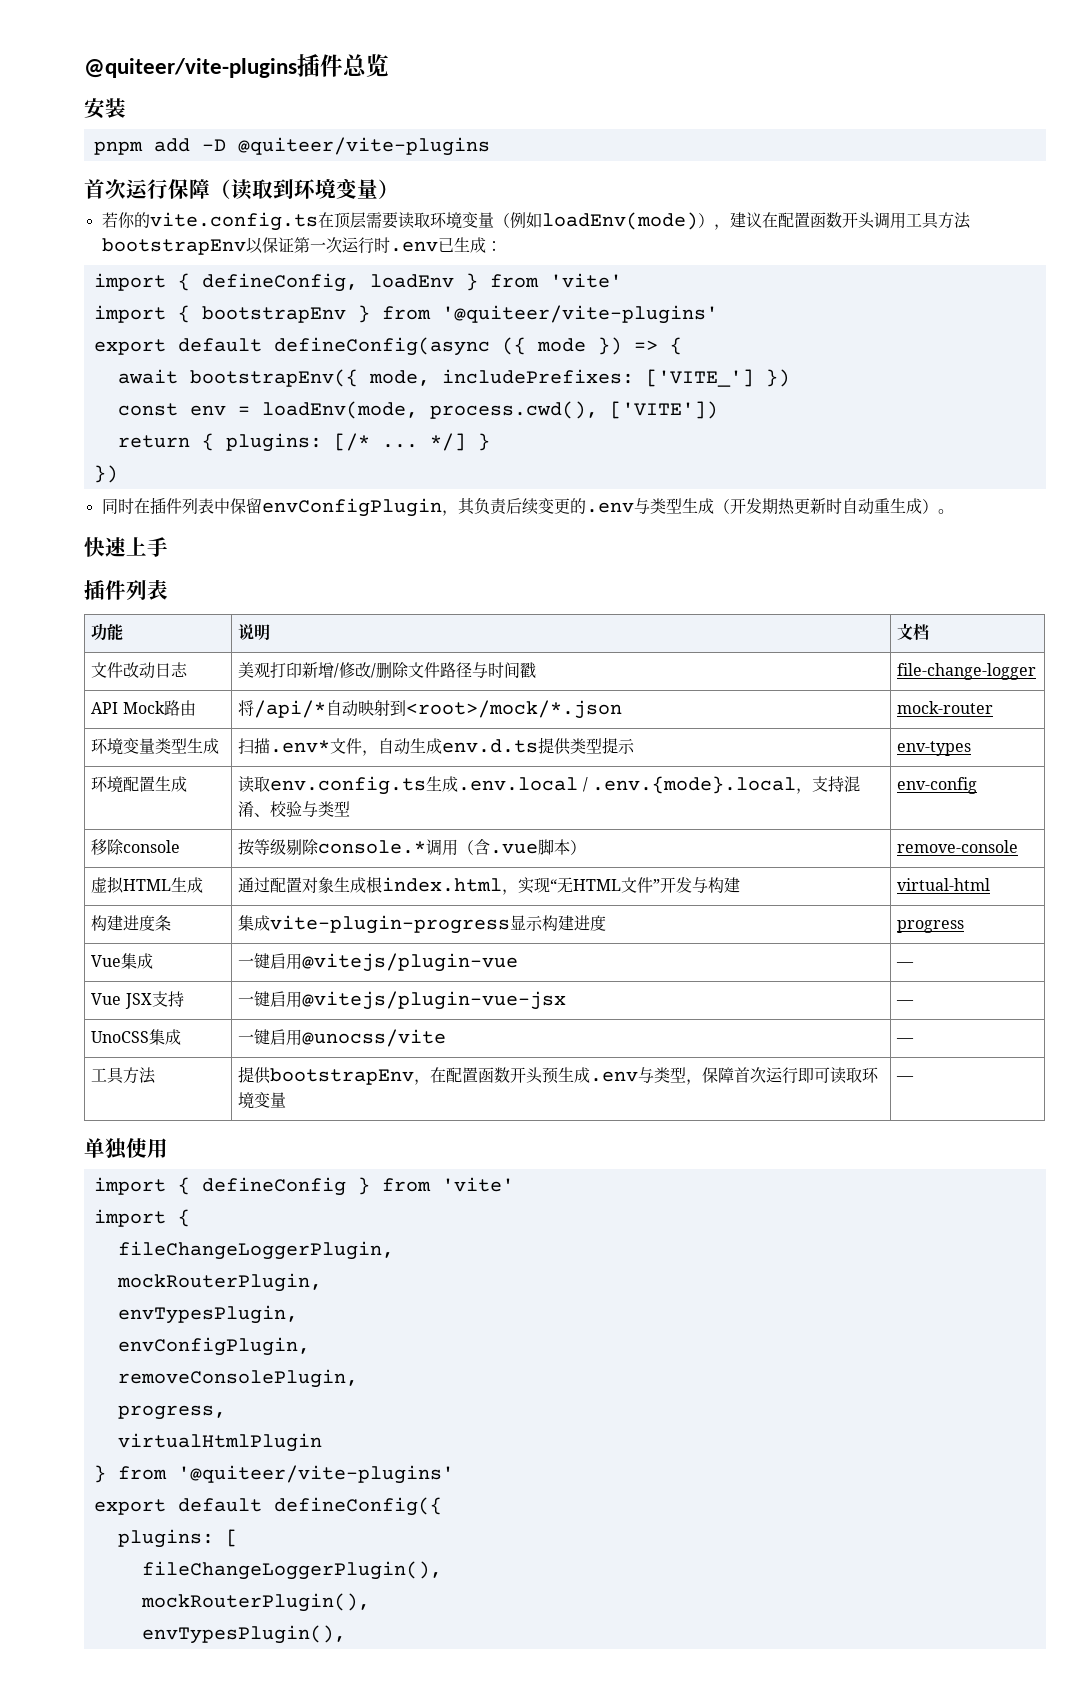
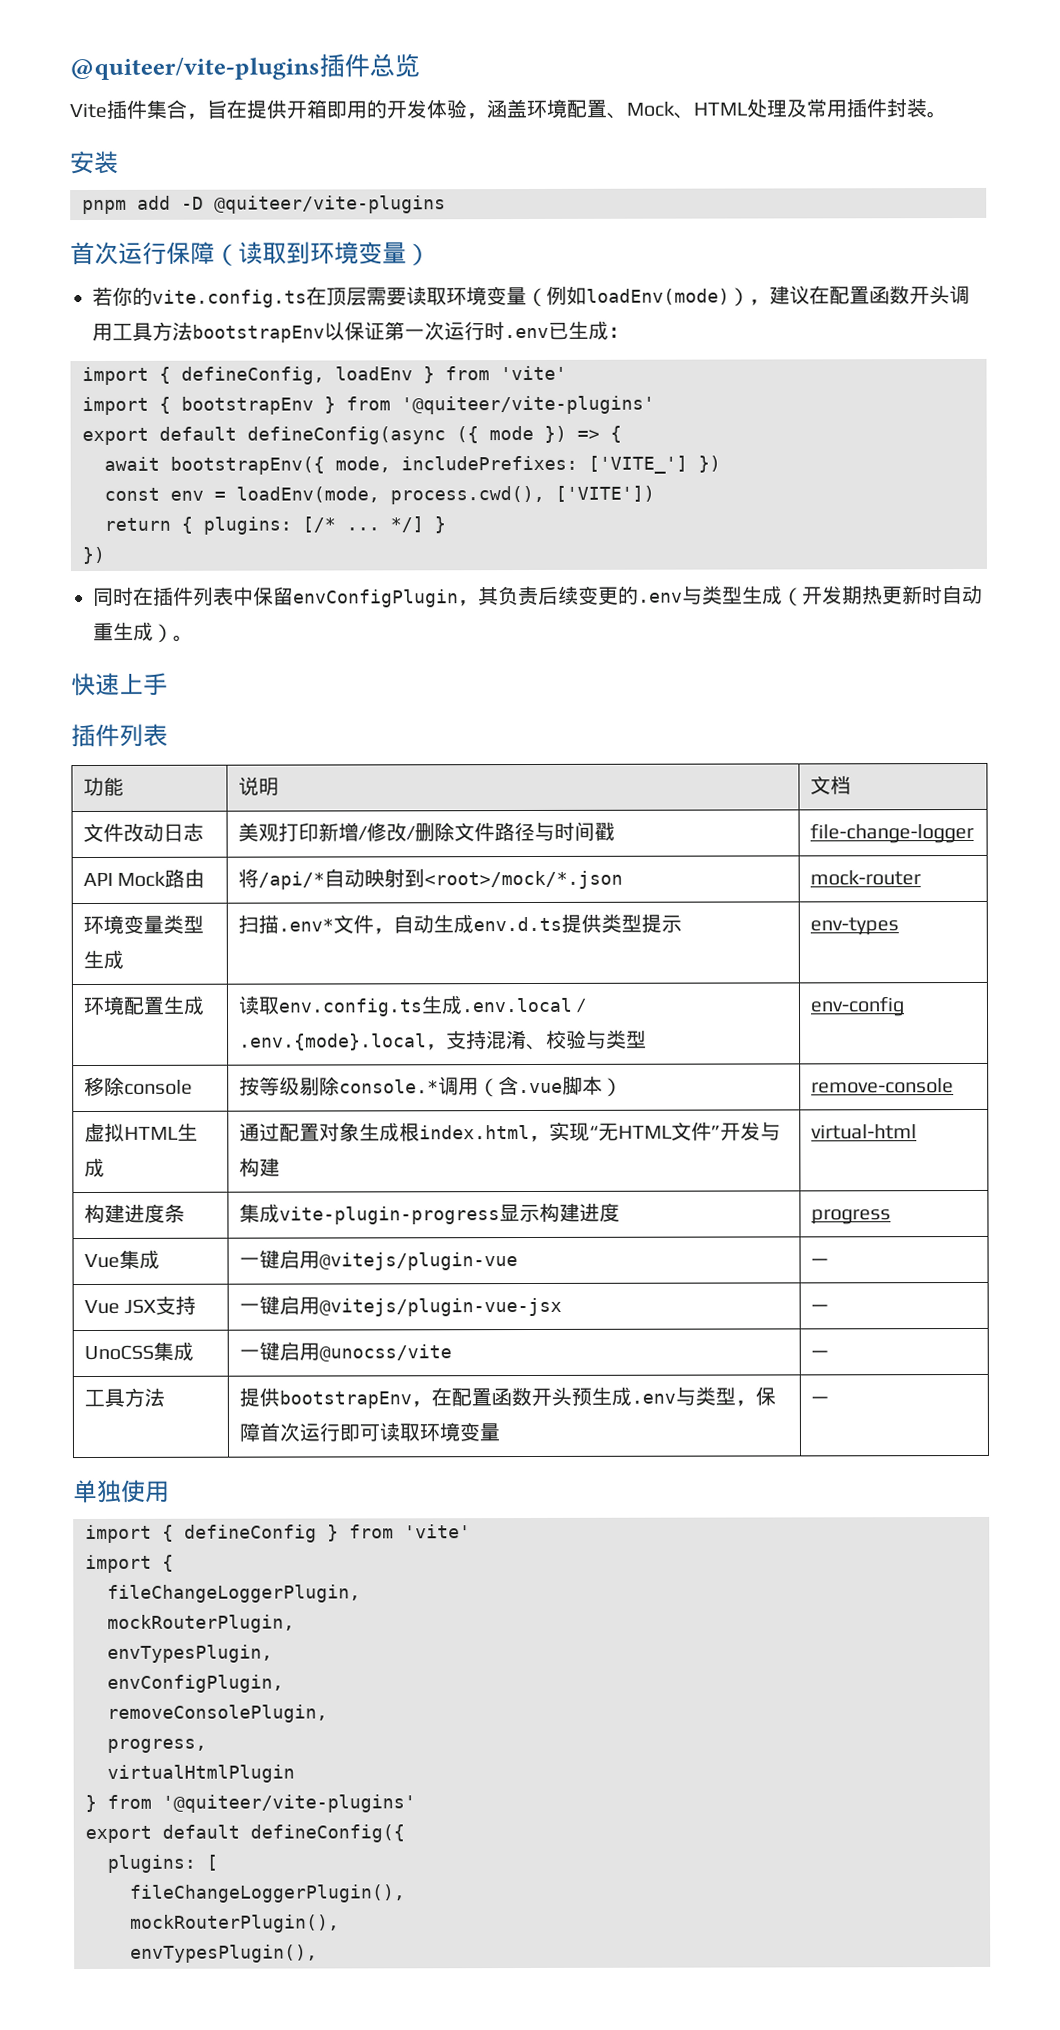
(389, 65) none -> [69,98,947,120] // Vite插件集合，旨在提供开箱即用的开发体验，涵盖环境配置、Mock、HTML处理及常用插件封装。

